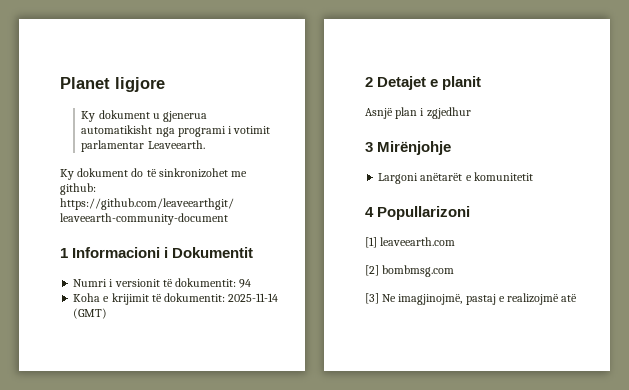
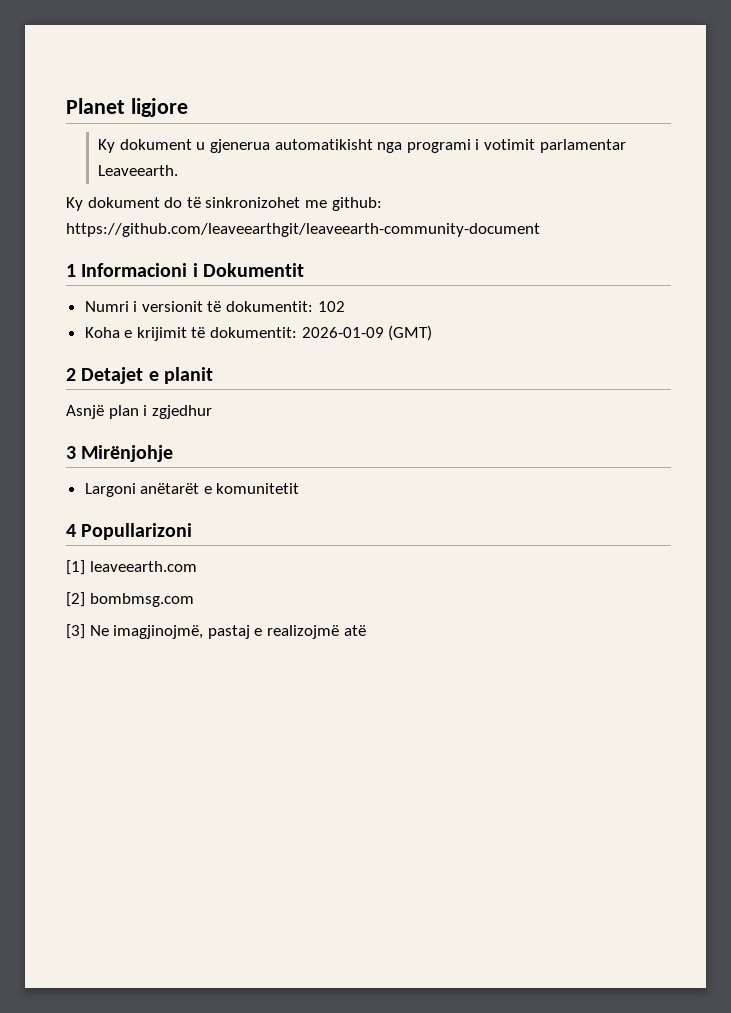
[239,279,252,288] 94 -> [317,301,345,312] 102
[228,293,279,302] 2025-11-14 -> [301,327,384,338] 2026-01-09

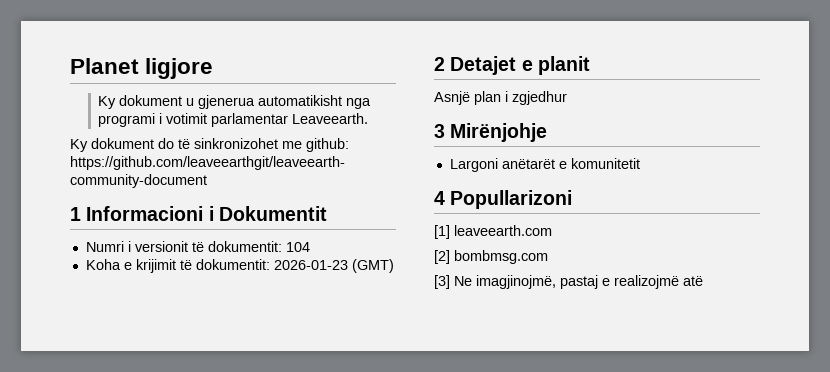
[317,301,345,312] 102 -> [285,242,310,252] 104
[301,327,384,338] 2026-01-09 -> [273,260,348,270] 2026-01-23

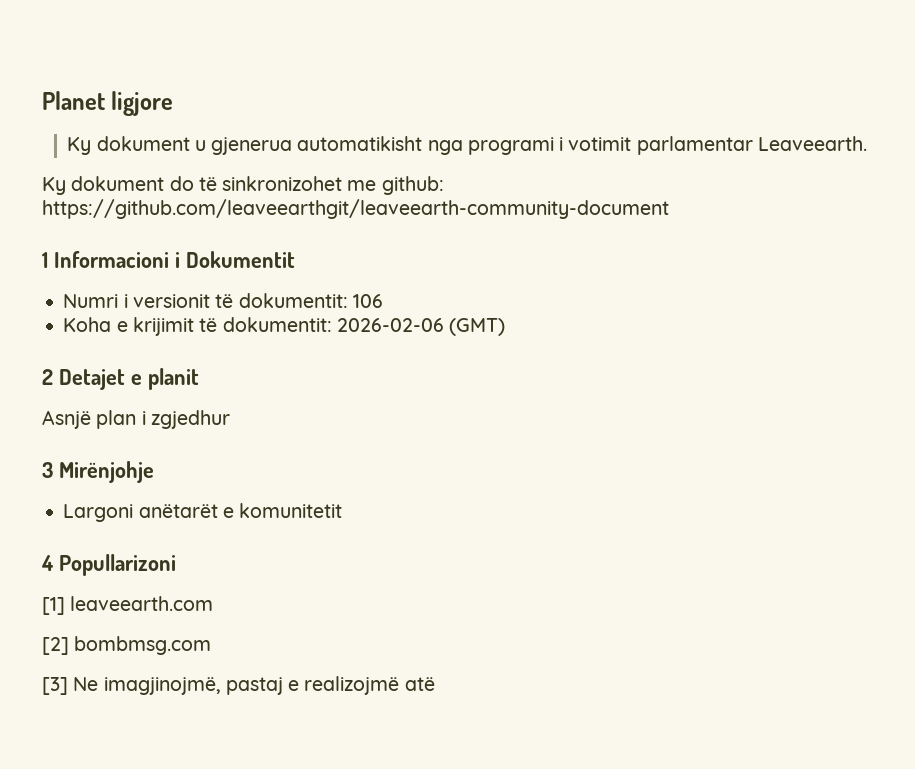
[285,242,310,252] 104 -> [352,294,383,308] 106
[273,260,348,270] 2026-01-23 -> [336,318,444,332] 2026-02-06

